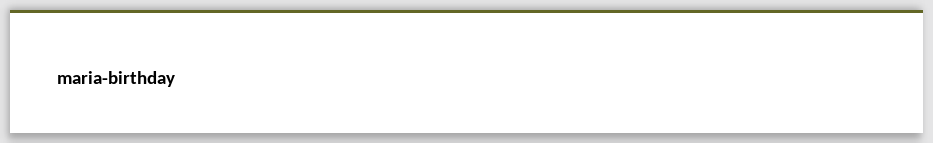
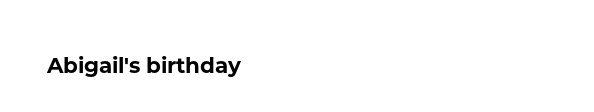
[57,71,175,87] maria-birthday -> [46,56,242,77] Abigail's birthday

